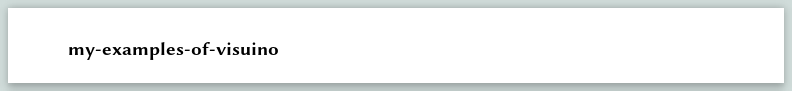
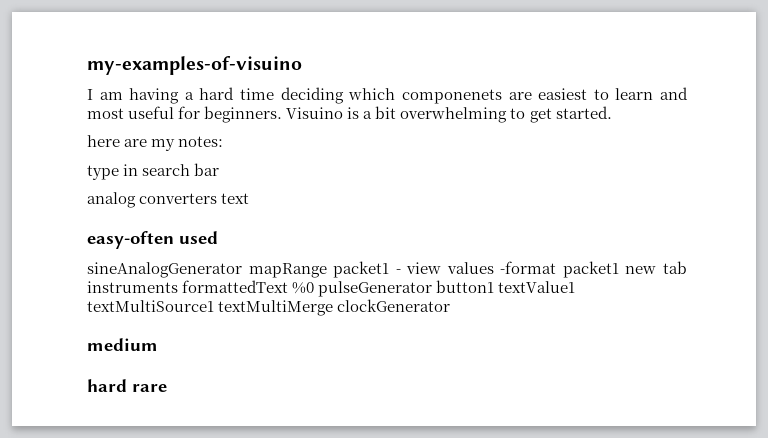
(279, 51) none -> [87,87,689,104] [87,106,612,123] [87,135,224,151] [87,163,220,180] [87,192,250,208] [87,231,218,249] [87,261,687,278] [87,280,576,297] [87,299,451,316] [87,338,158,351] [87,379,167,392] // I am having a hard time deciding which componenets are easiest to learn and most useful for beginners. Visuino is a bit overwhelming to get started. // here are my notes: // type in search bar // analog converters text // easy-often used // sineAnalogGenerator mapRange packet1 - view values -format packet1 new tab instruments formattedText %0 pulseGenerator button1 textValue1 textMultiSource1 textMultiMerge clockGenerator // medium // hard rare

